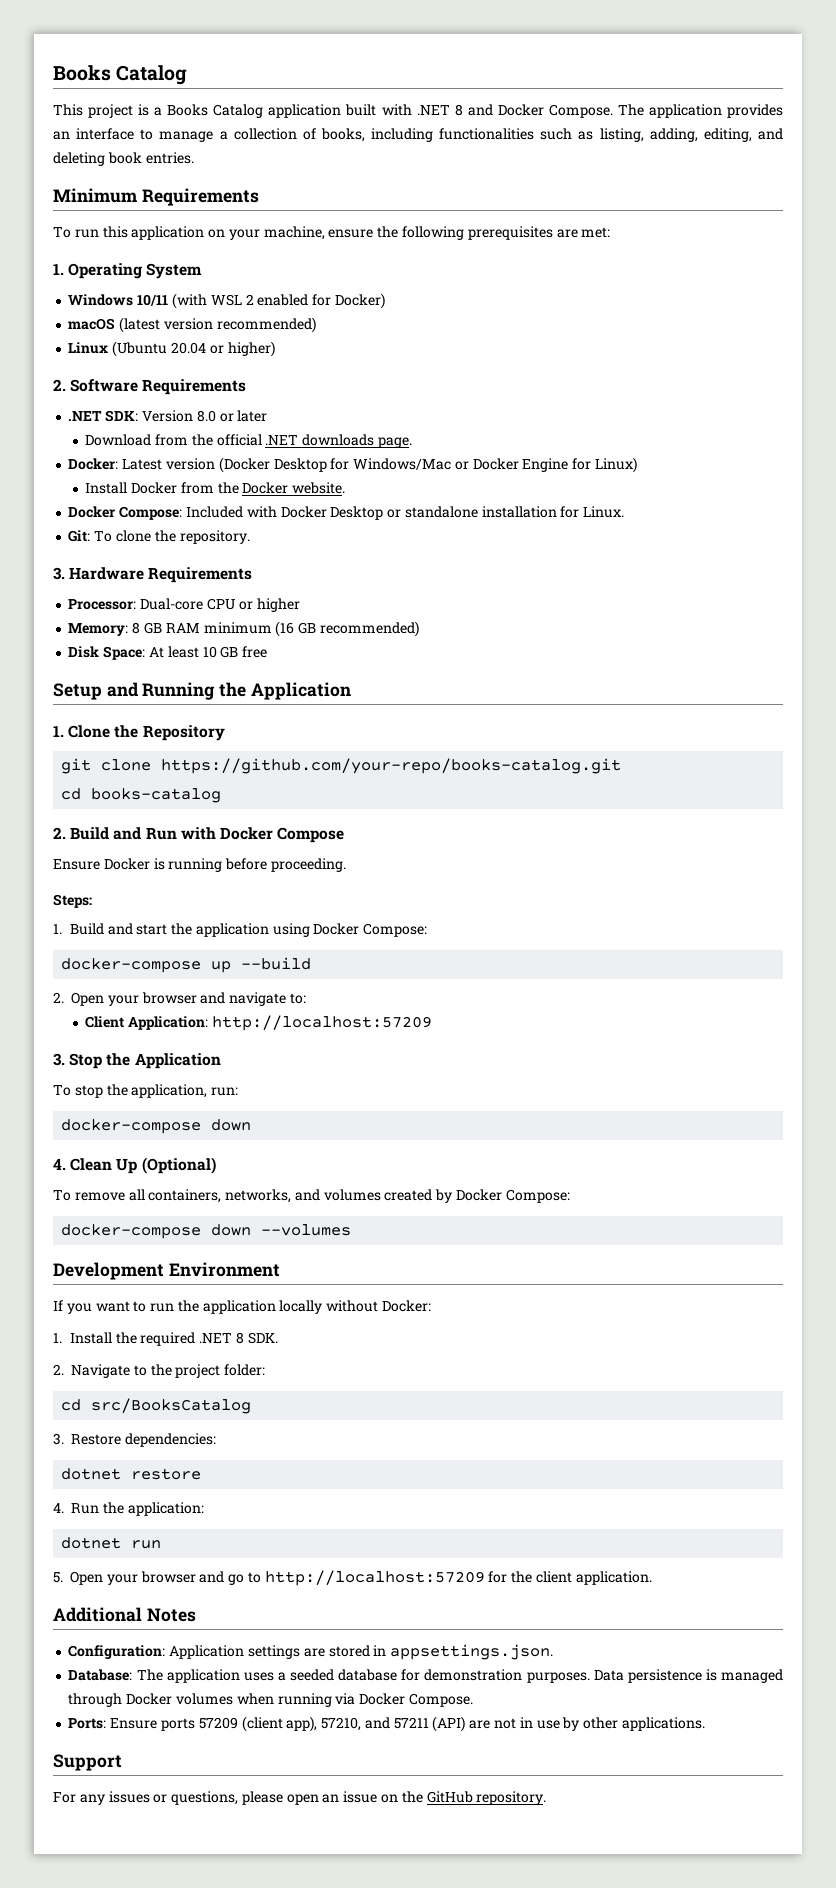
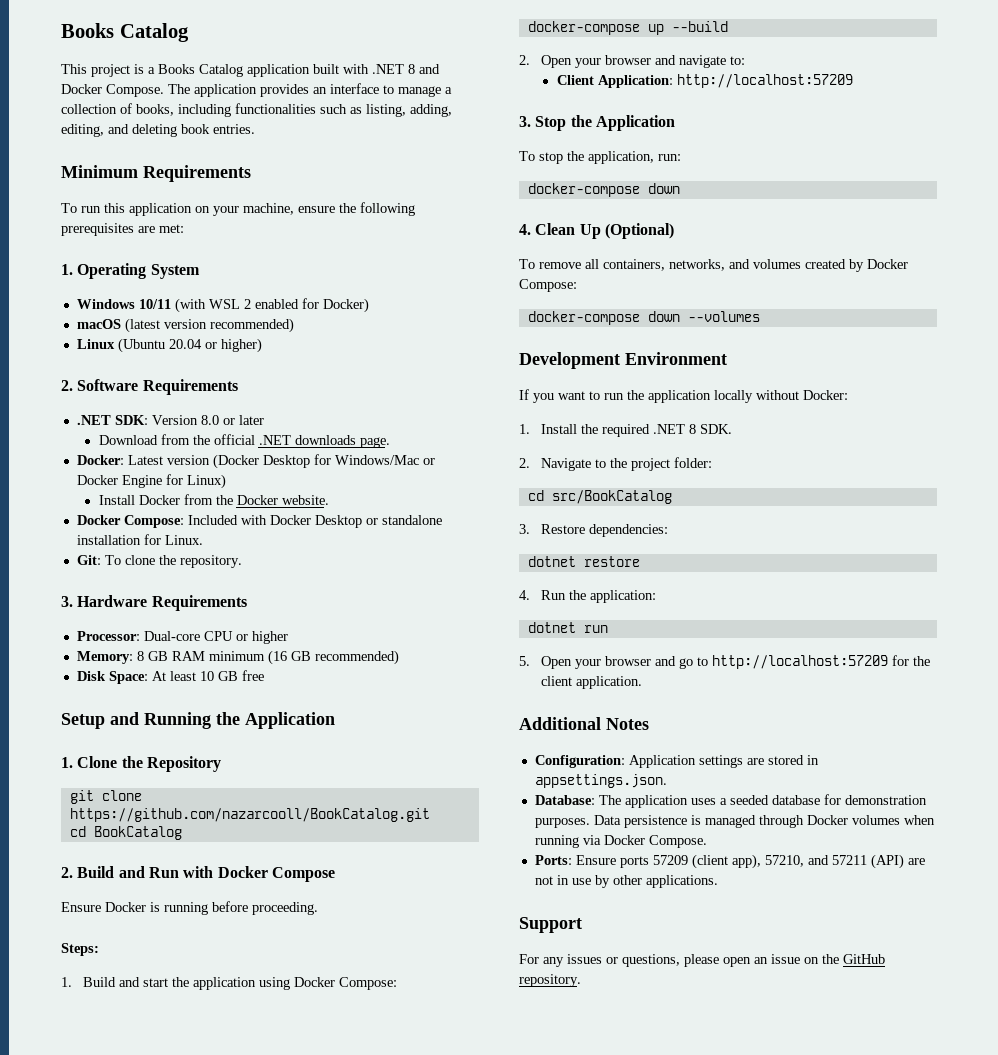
[161,758,622,774] [61,788,222,803] https://github.com/your-repo/books-catalog.git // cd books-catalog -> [69,808,430,822] [69,826,182,840] https://github.com/nazarcooll/BookCatalog.git // cd BookCatalog
[91,1398,252,1414] src/BooksCatalog -> [551,490,672,504] src/BookCatalog

